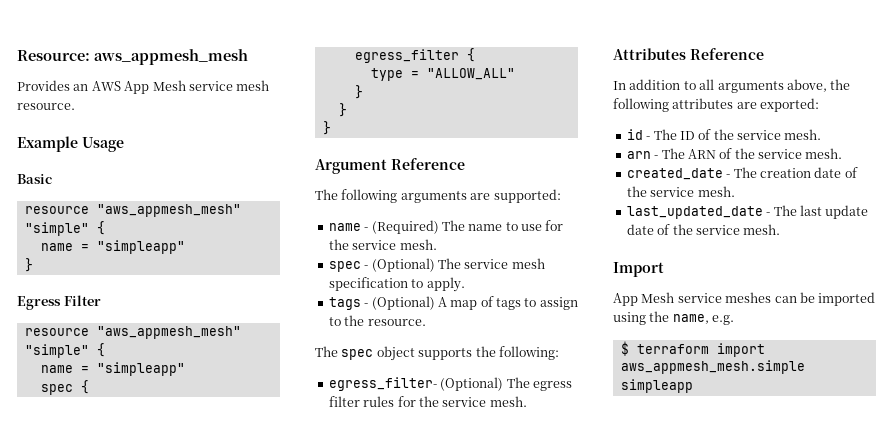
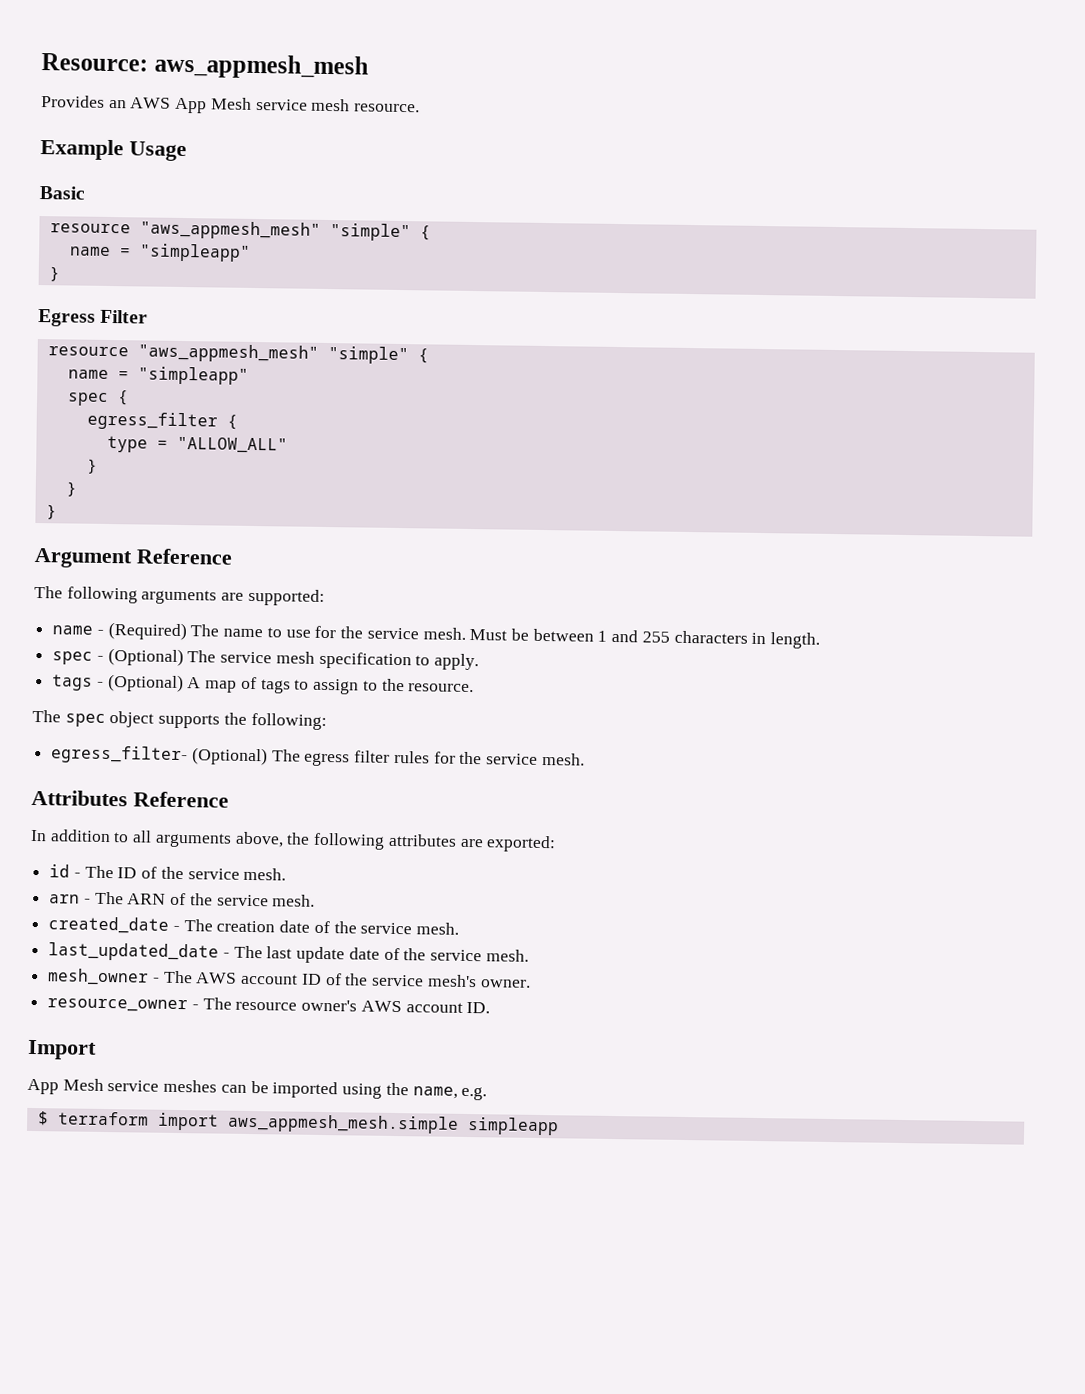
(437, 244) none -> [469,628,821,649] Must be between 1 and 255 characters in length.
(781, 229) none -> [47,968,531,988] [47,997,491,1014] // mesh_owner - The AWS account ID of the service mesh's owner. // resource_owner - The resource owner's AWS account ID.

